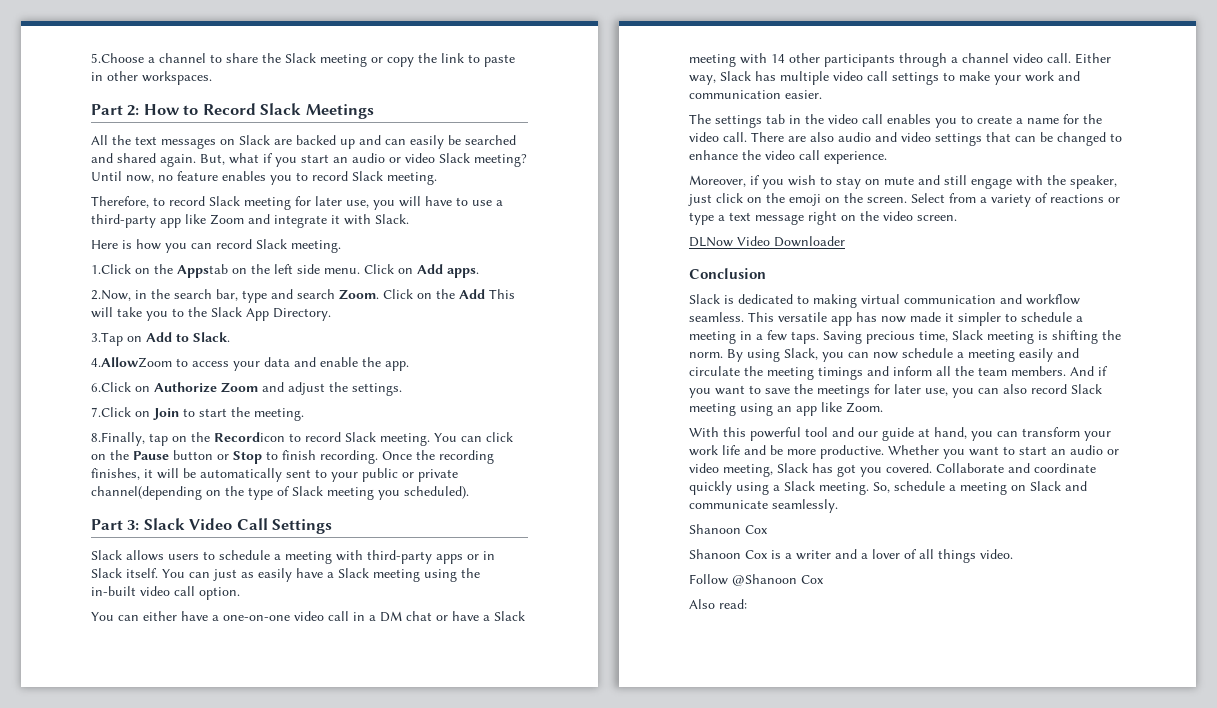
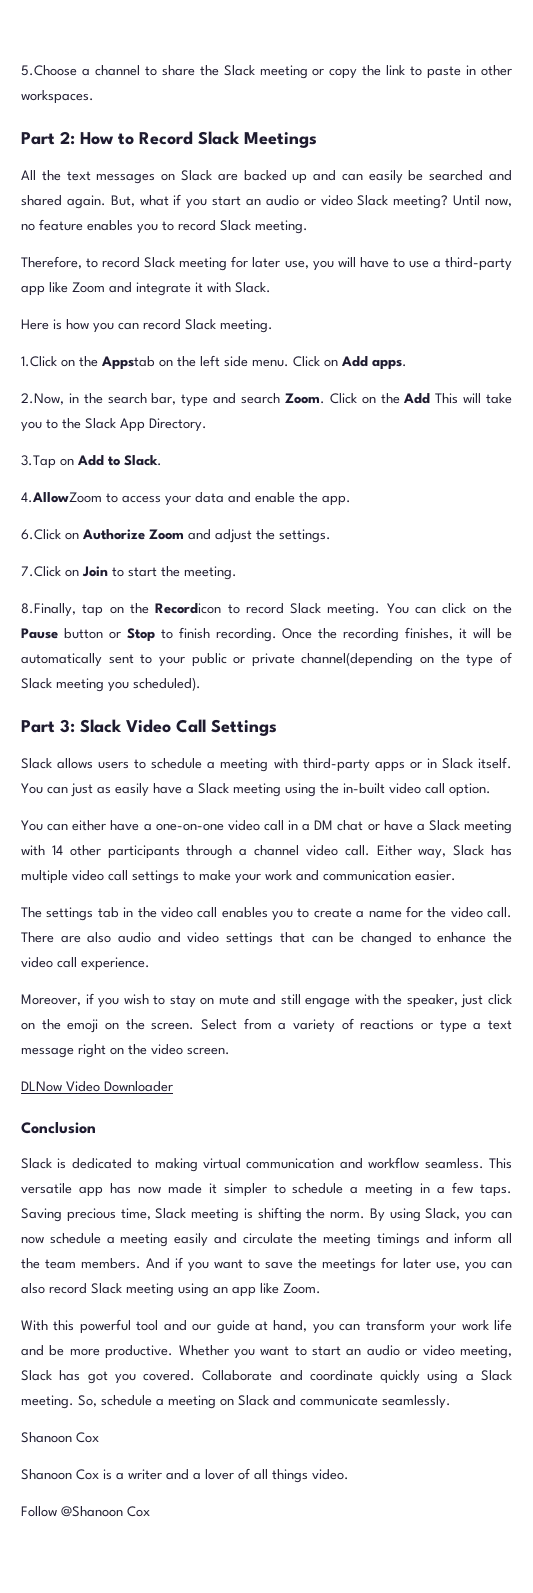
[689,599,747,609] // Also read: -> (150, 1511) none

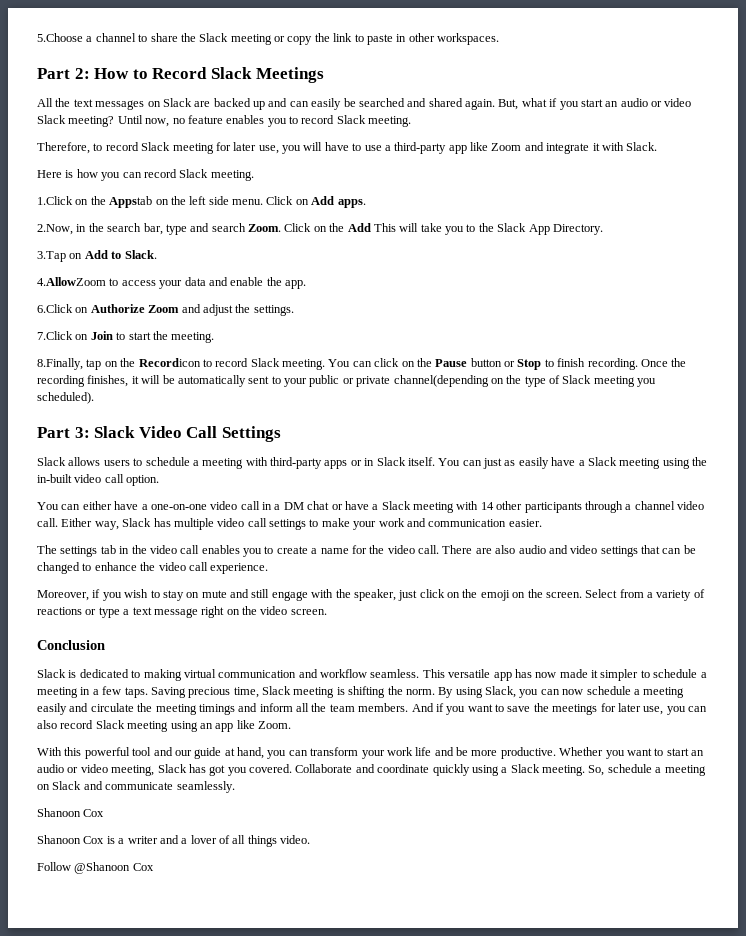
[21,1081,173,1092] // DLNow Video Downloader -> (327, 612) none

